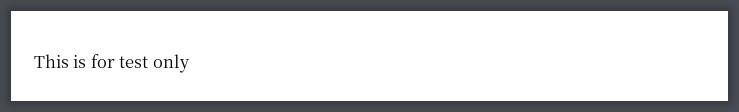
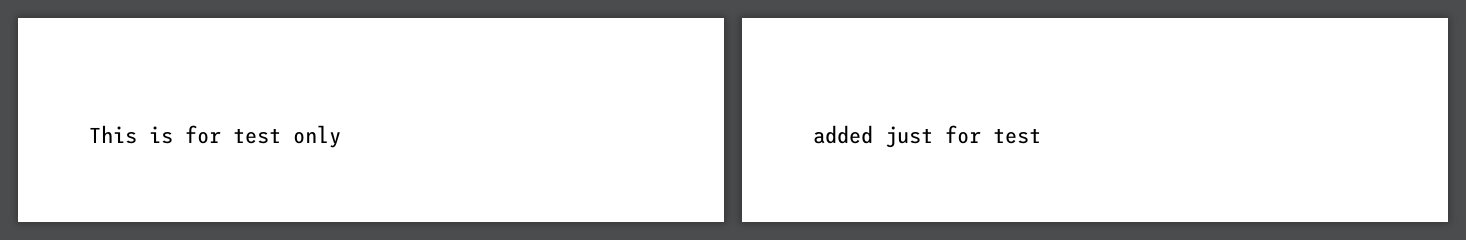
(190, 63) none -> [813,125,1041,148] // added just for test

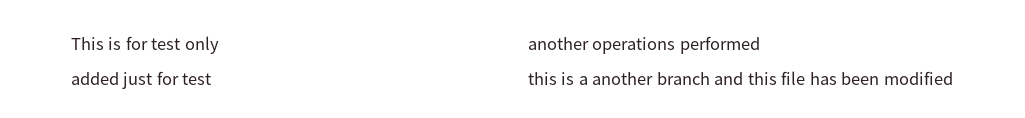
(1041, 136) none -> [528,36,760,54] [528,71,953,85] // another operations performed // this is a another branch and this file has been modified

